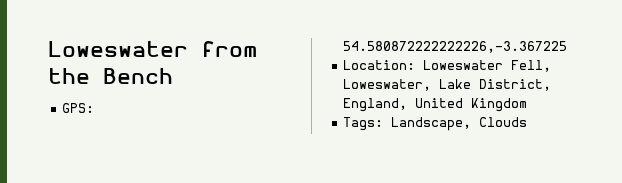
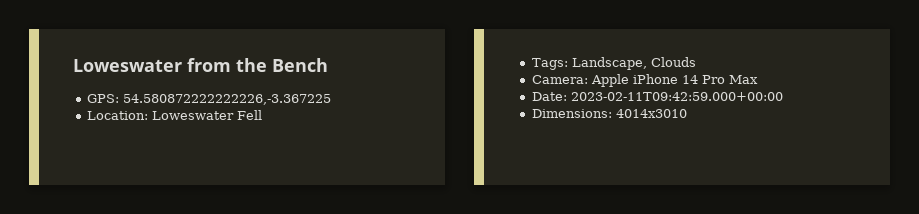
[511,60,552,72] [343,79,552,91] [343,98,528,112] [343,117,528,131] Fell, Loweswater, Lake District, England, United Kingdom // Tags: Landscape, Clouds -> [236,110,262,120] [531,57,696,70] [531,74,758,87] [531,92,783,101] [531,109,687,118] Fell // Tags: Landscape, Clouds // Camera: Apple iPhone 14 Pro Max // Date: 2023-02-11T09:42:59.000+00:00 // Dimensions: 4014x3010

